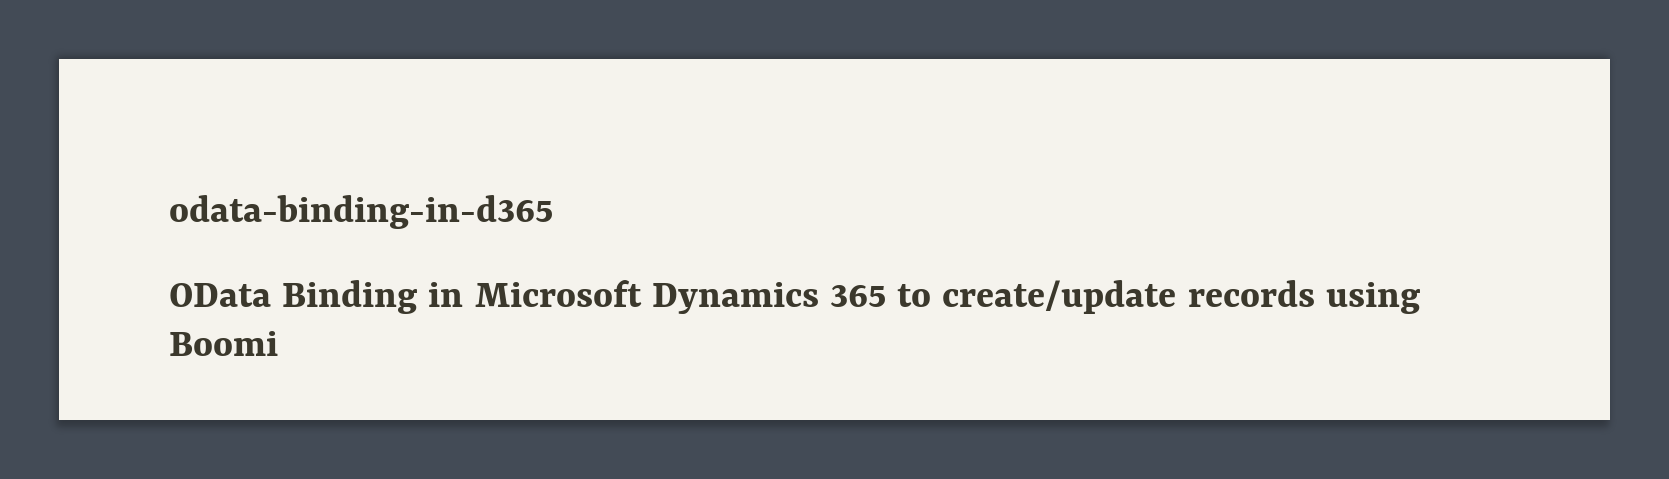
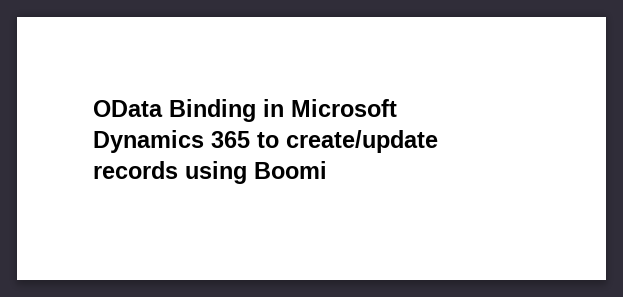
[169,195,553,229] odata-binding-in-d365 // -> (93, 108) none

